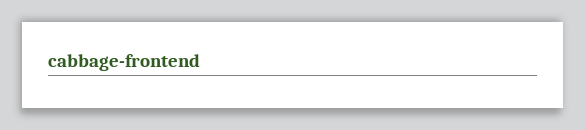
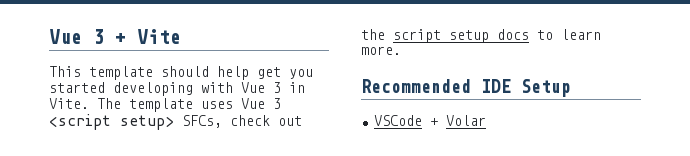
[48,54,200,71] cabbage-frontend -> [49,29,181,44] [49,66,313,80] [49,82,305,96] [49,98,281,112] [49,114,302,130] [361,29,601,43] [361,46,401,55] [361,79,571,97] [373,115,486,126] Vue 3 + Vite // This template should help get you started developing with Vue 3 in Vite. The template uses Vue 3 <script setup> SFCs, check out the script setup docs to learn more. // Recommended IDE Setup // VSCode + Volar

